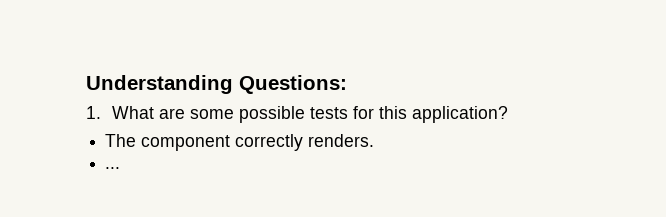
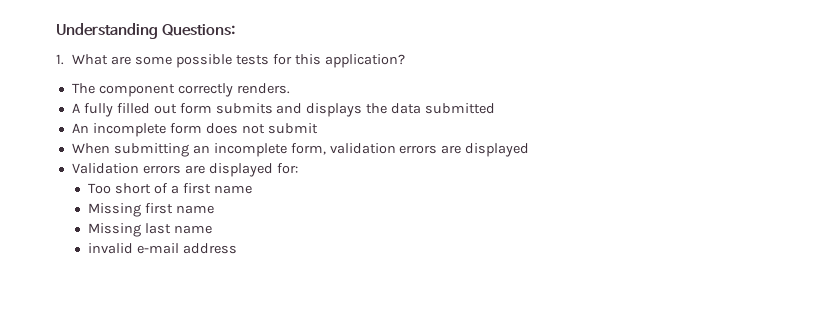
[105,167,121,169] ... -> [71,103,496,117] [71,123,318,137] [71,143,530,157] [71,163,298,177] [88,183,252,194] [88,203,214,217] [88,223,212,237] [88,243,237,254] A fully filled out form submits and displays the data submitted // An incomplete form does not submit // When submitting an incomplete form, validation errors are displayed // Validation errors are displayed for: // Too short of a first name // Missing first name // Missing last name // invalid e-mail address

